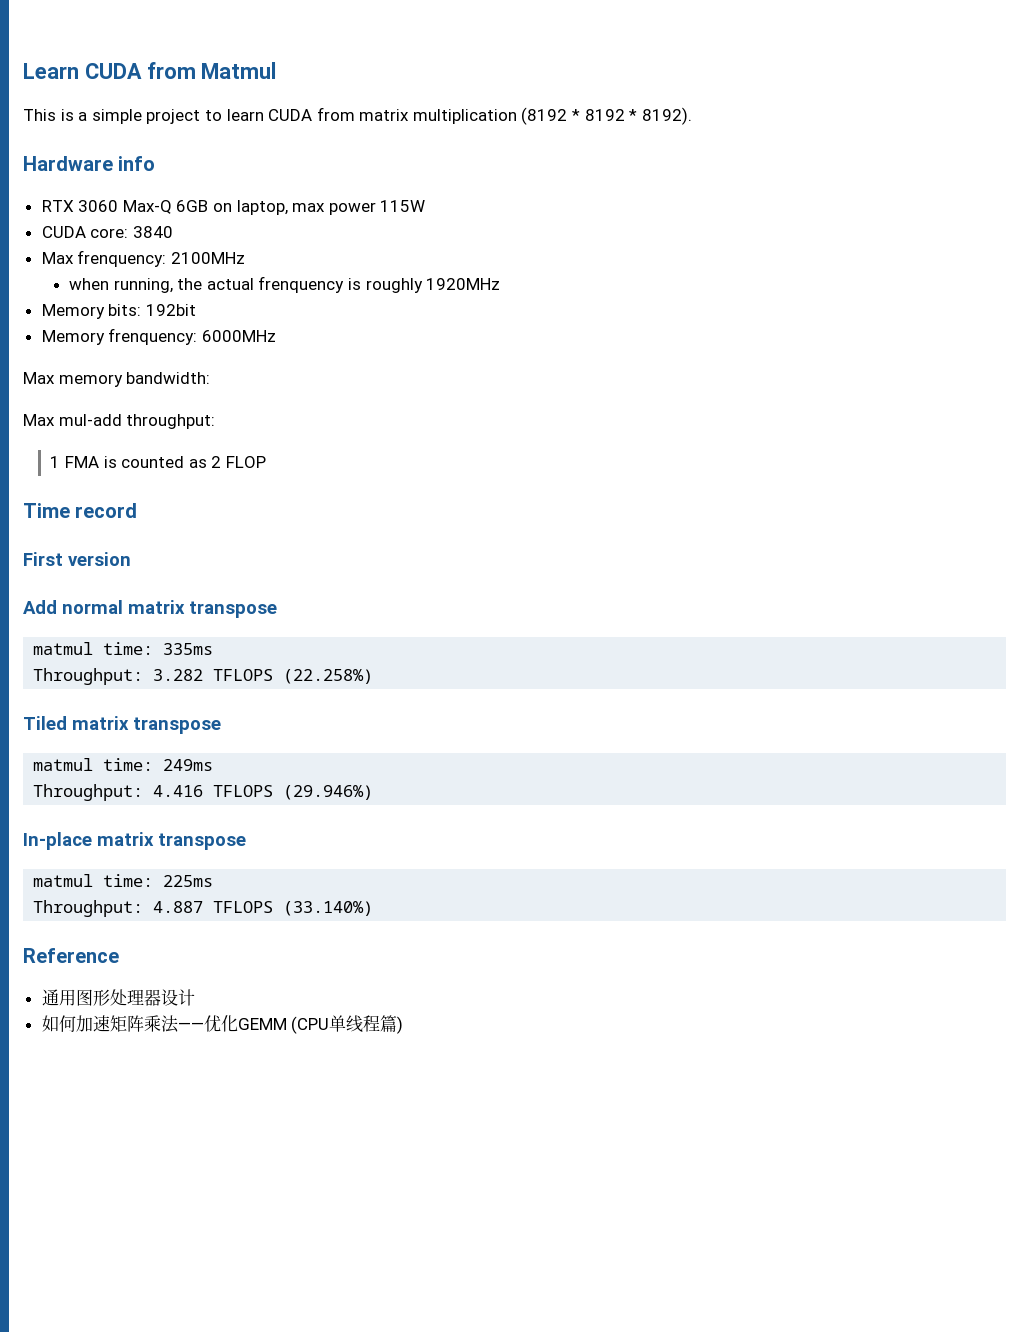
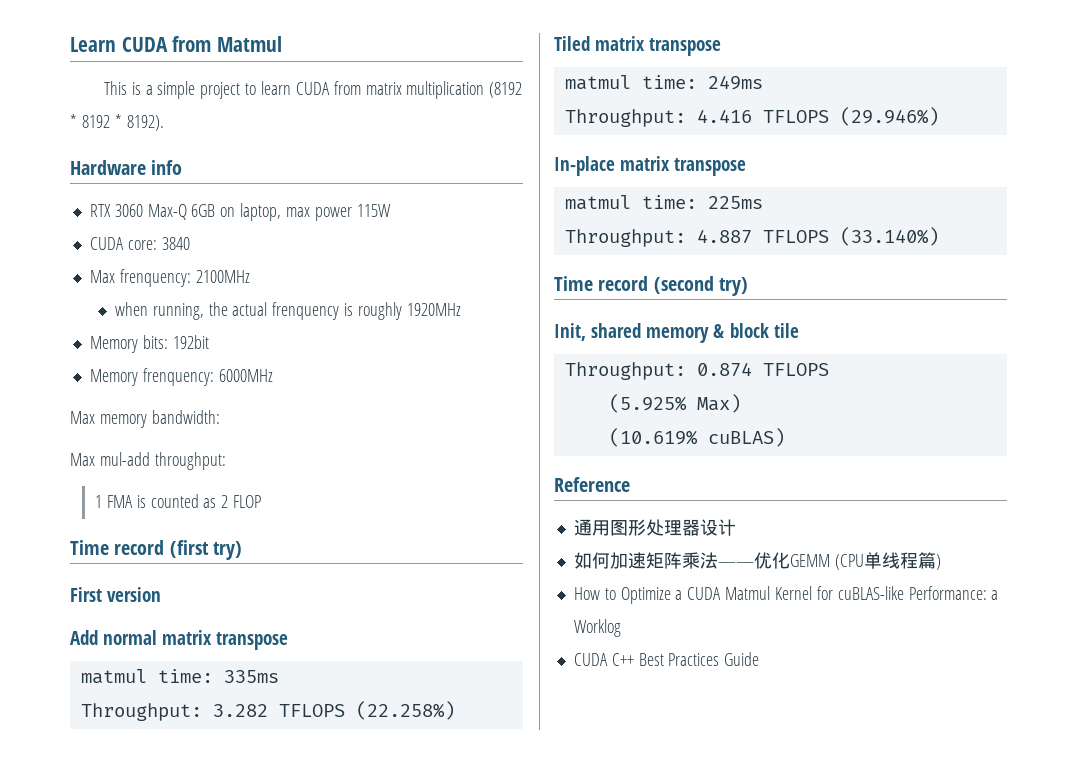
(138, 510) none -> [169,540,243,560] (first try)
(374, 908) none -> [554,276,749,296] [554,323,799,343] [564,362,829,380] [608,394,741,413] [608,428,785,447] // Time record (second try) // Init, shared memory & block tile // Throughput: 0.874 TFLOPS // (5.925% Max) // (10.619% cuBLAS)
(404, 1025) none -> [573,586,999,604] [573,619,621,637] [573,652,760,666] // How to Optimize a CUDA Matmul Kernel for cuBLAS-like Performance: a Worklog // CUDA C++ Best Practices Guide

